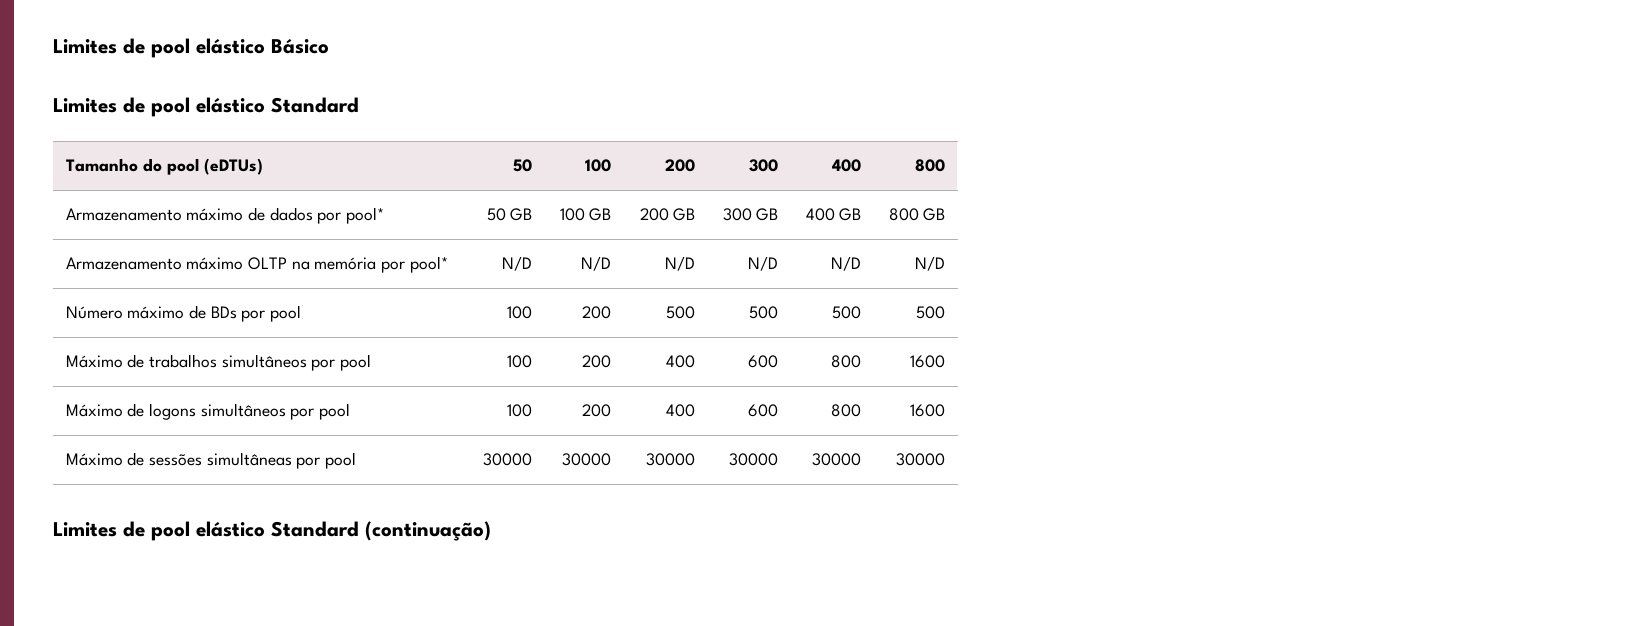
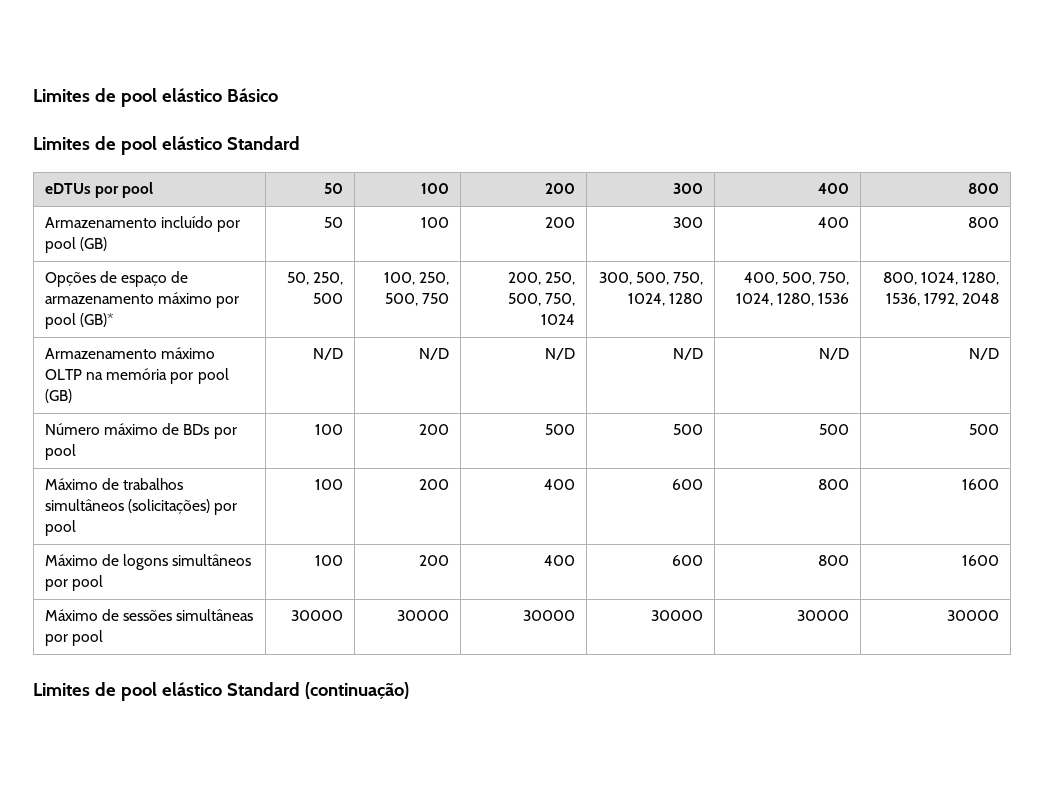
[65,158,263,175] Tamanho do pool (eDTUs) -> [44,182,154,198] eDTUs por pool
[186,207,385,224] [486,208,533,221] [559,208,612,221] [639,208,696,221] [722,208,779,221] [805,208,862,221] [888,208,946,221] máximo de dados por pool* | 50 GB | 100 GB | 200 GB | 300 GB | 400 GB | 800 GB -> [161,216,241,232] [44,237,108,253] [324,217,344,228] [421,217,450,228] [545,217,576,228] [673,217,704,228] [818,217,850,228] [968,217,1000,228] [44,271,189,287] [44,292,240,308] [44,313,115,329] [286,272,344,285] [313,293,344,304] [383,272,450,285] [384,293,450,306] [507,272,576,285] [507,293,576,306] [541,314,576,325] [598,272,704,285] [627,293,704,306] [743,272,850,285] [735,293,850,306] [882,272,1000,285] [885,293,1000,306] incluído por pool (GB) | 50 | 100 | 200 | 300 | 400 | 800 // Opções de espaço de armazenamento máximo por pool (GB)* | 50, 250, 500 | 100, 250, 500, 750 | 200, 250, 500, 750, 1024 | 300, 500, 750, 1024, 1280 | 400, 500, 750, 1024, 1280, 1536 | 800, 1024, 1280, 1536, 1792, 2048
[409,256,448,273] pool* -> [197,368,229,384] [44,389,72,403] pool (GB)
(307, 361) none -> [128,499,211,514] (solicitações)

